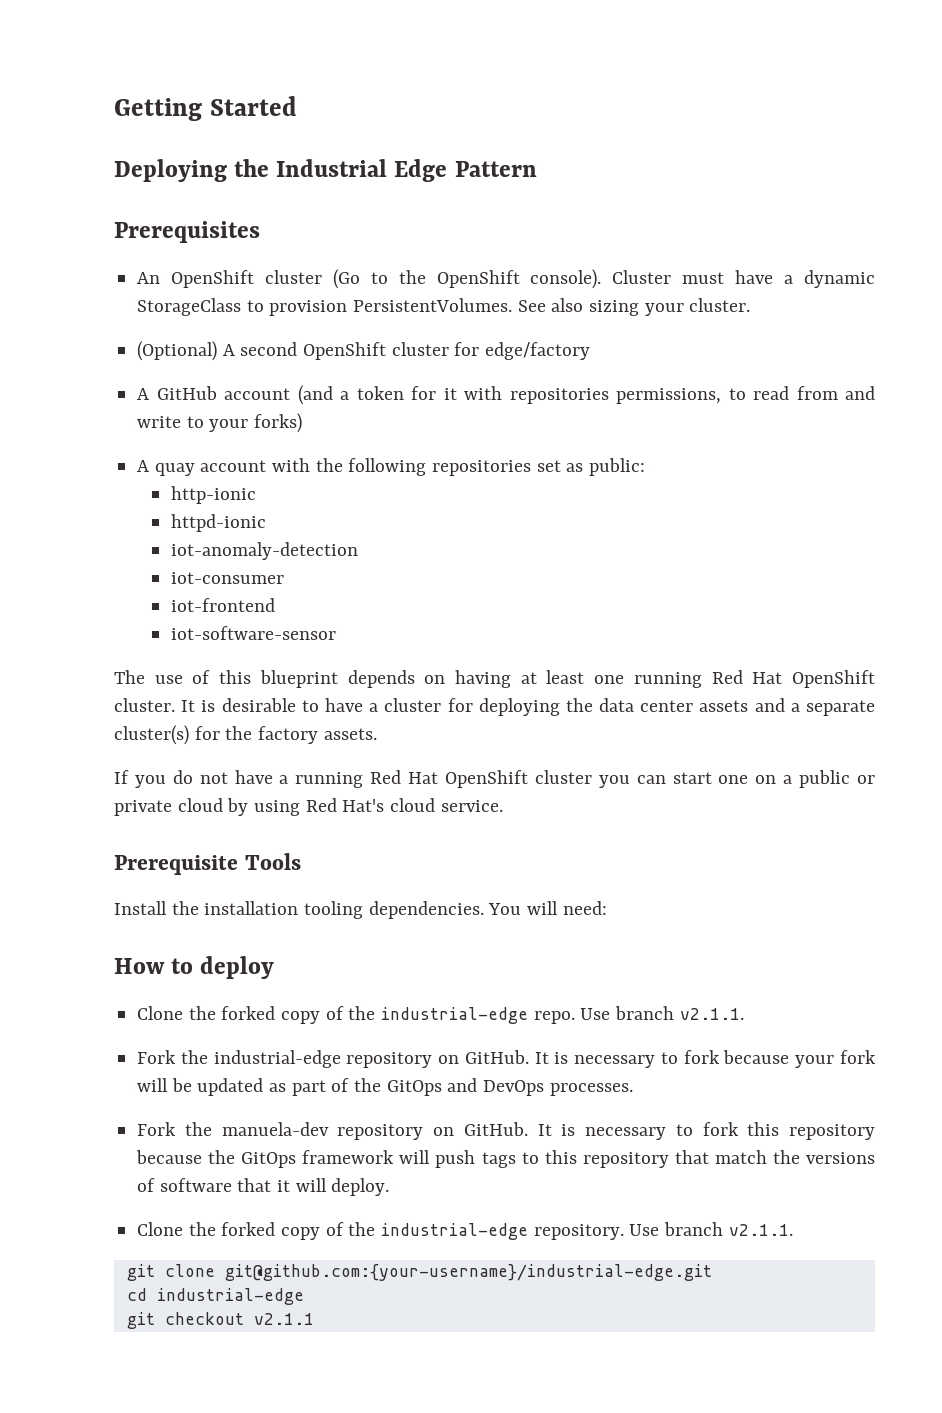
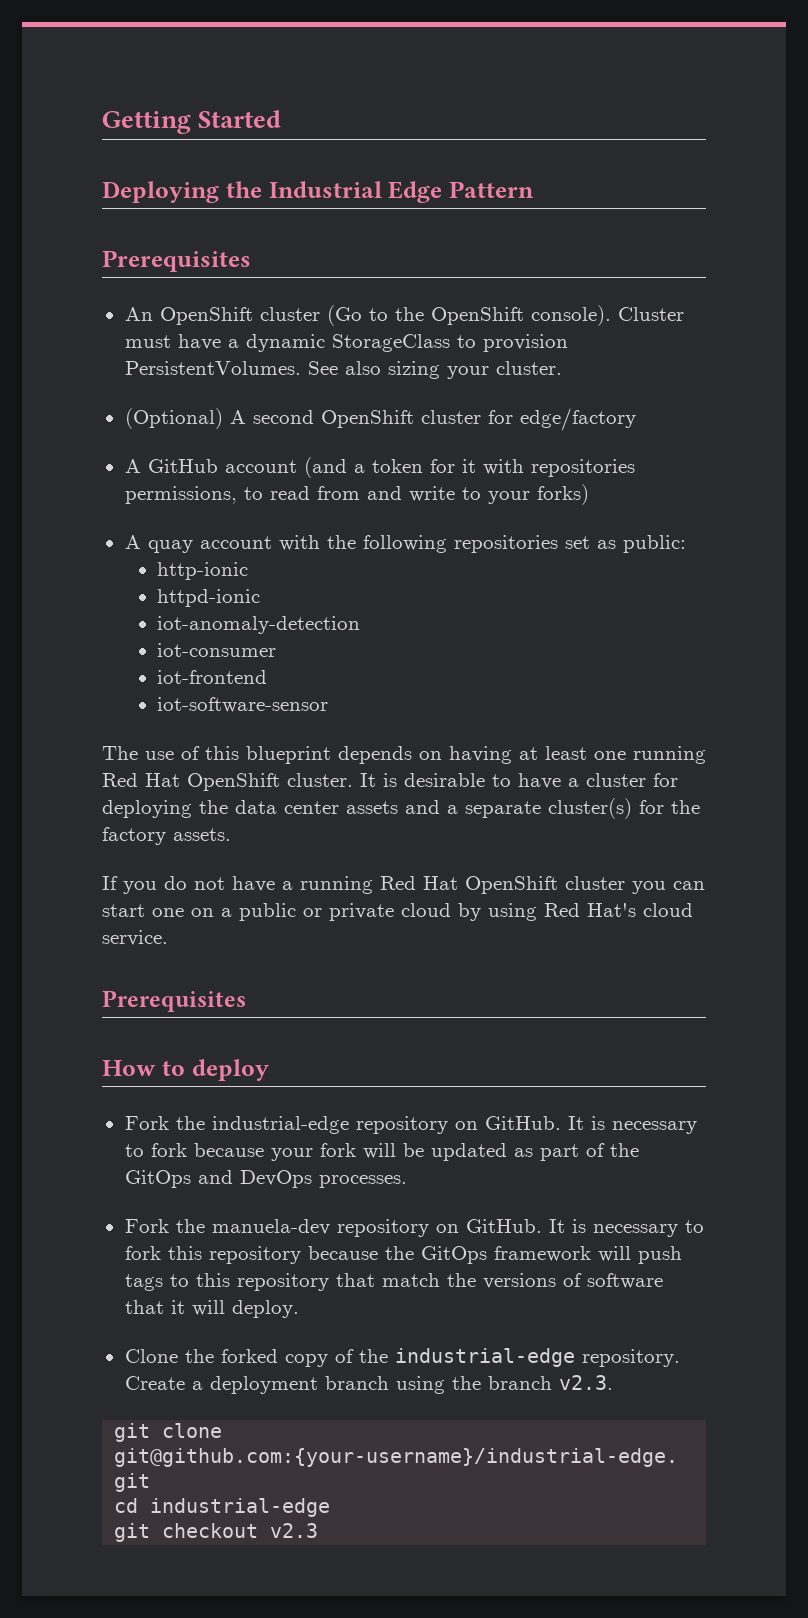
[114,853,301,875] [114,901,607,919] [114,956,275,979] [137,1006,744,1024] Prerequisite Tools // Install the installation tooling dependencies. You will need: // How to deploy // Clone the forked copy of the industrial-edge repo. Use branch v2.1.1. -> [102,990,246,1012] [102,1059,269,1081] Prerequisites // How to deploy
[629,1222,793,1236] Use branch v2.1.1. -> [124,1375,613,1394] Create a deployment branch using the branch v2.3.
[253,1313,314,1325] v2.1.1 -> [270,1523,319,1538] v2.3

